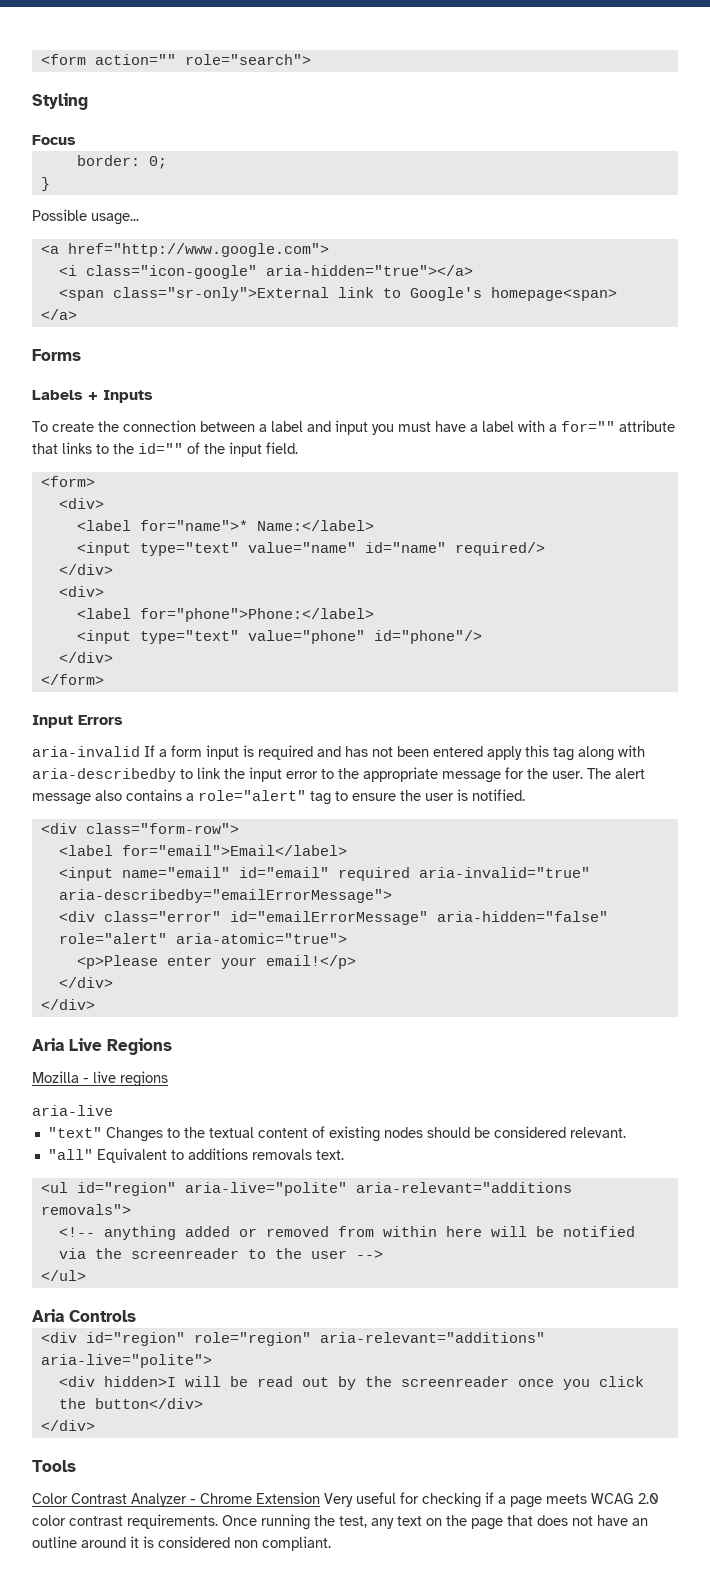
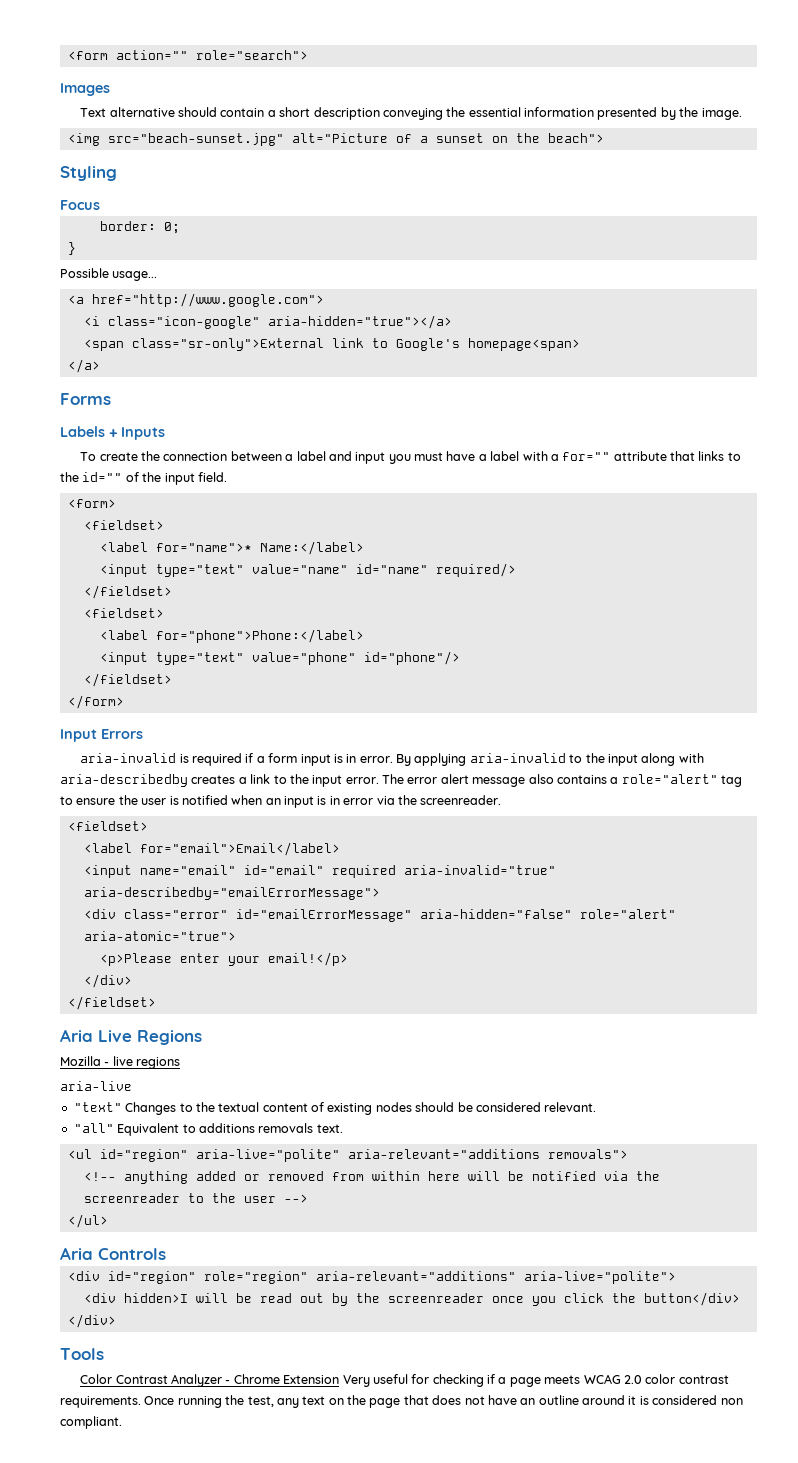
(311, 59) none -> [60,83,110,96] [80,107,742,120] [67,133,604,146] // Images // Text alternative should contain a short description conveying the essential information presented by the image. // <img src="beach-sunset.jpg" alt="Picture of a sunset on the beach">
[58,498,104,509] <div> -> [83,520,164,530] <fieldset>
[58,564,113,575] [58,586,104,597] </div> // <div> -> [83,585,172,599] [83,608,164,618] </fieldset> // <fieldset>
[58,652,113,663] </div> -> [83,673,172,687] </fieldset>
[144,745,155,757] If -> [179,753,254,766] is required if
[258,745,645,761] [32,767,611,783] required and has not been entered apply this tag along with aria-describedby to link the input error to the appropriate message for the user. The -> [346,753,704,766] [60,774,438,787] in error. By applying aria-invalid to the input along with aria-describedby creates a link to the input error. The error
[472,789,525,801] [40,823,239,834] notified. // <div class="form-row"> -> [181,795,502,808] [67,821,148,831] notified when an input is in error via the screenreader. // <fieldset>
[40,999,95,1010] </div> -> [67,996,156,1010] </fieldset>

